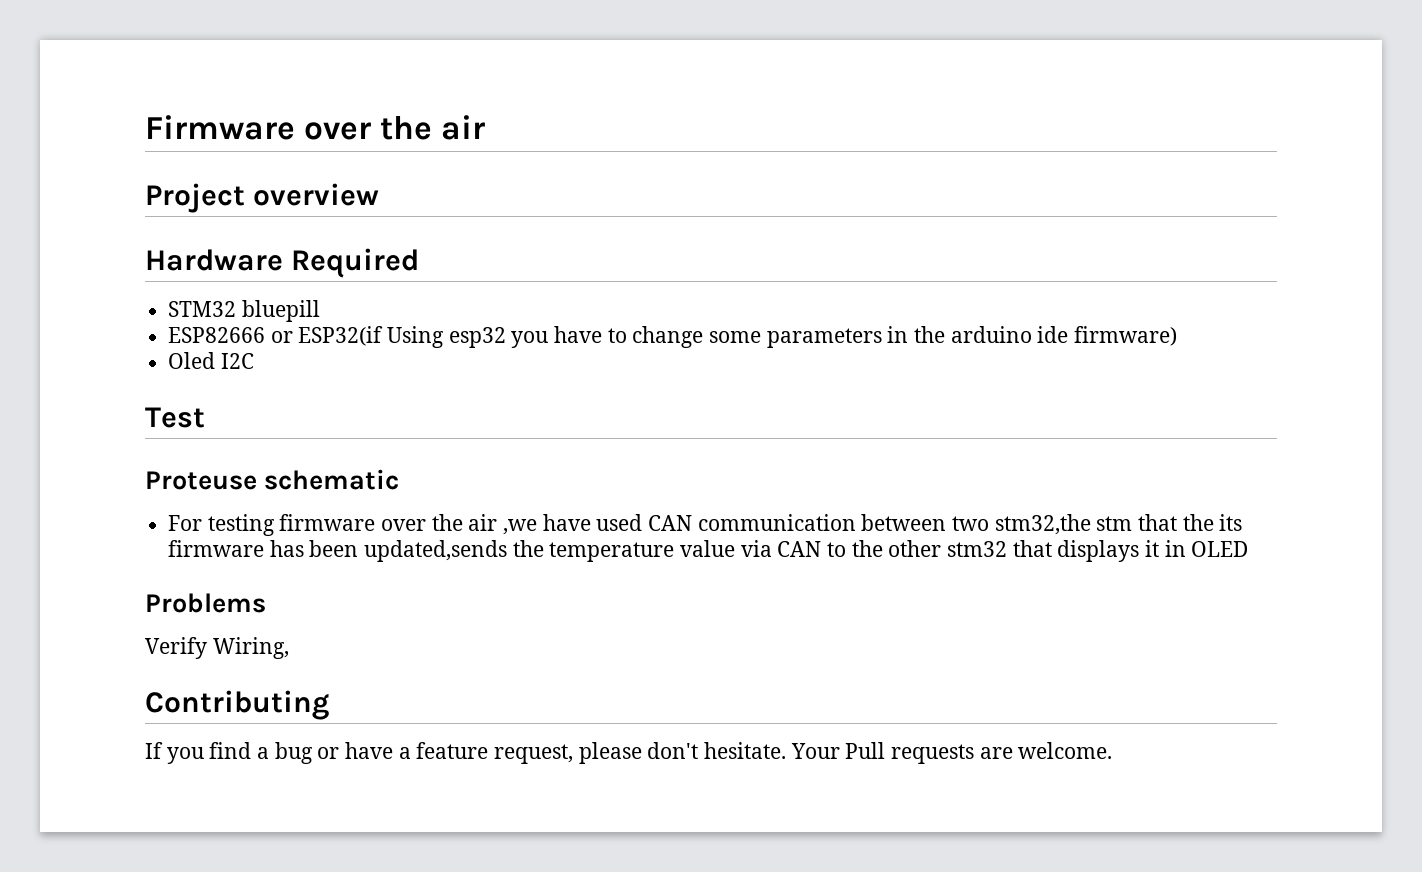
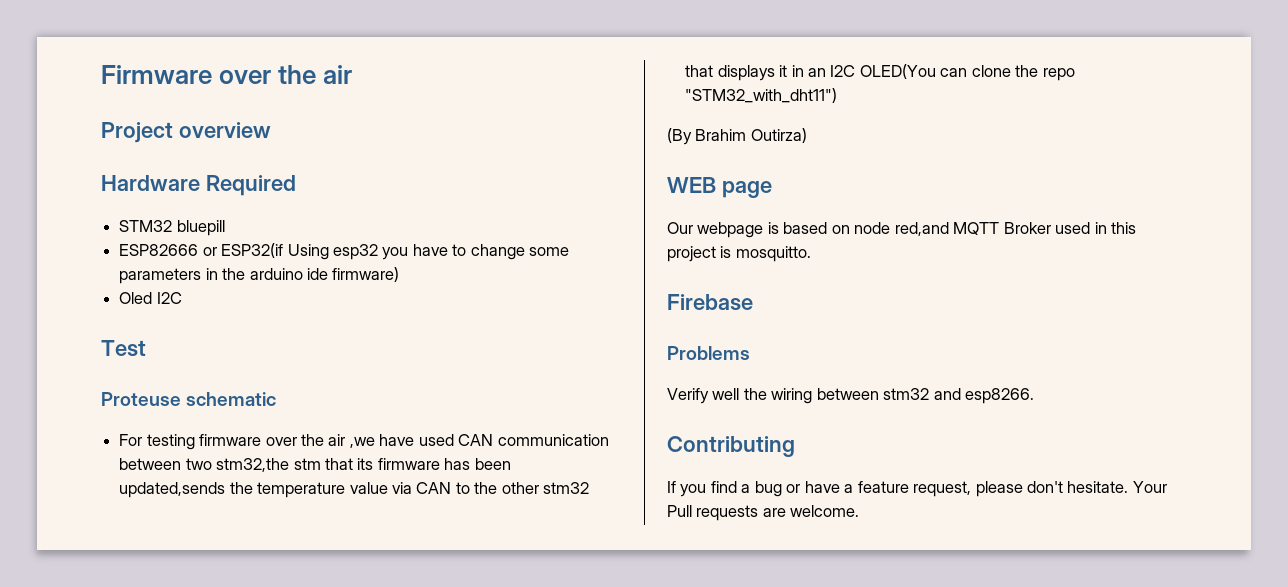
[1182,514,1214,531] the -> (353, 464) none
[1191,541,1249,557] [145,593,266,613] [145,637,289,659] OLED // Problems // Verify Wiring, -> [807,64,1075,81] [685,88,838,103] [667,128,807,145] [667,177,772,198] [667,222,1137,238] [667,246,811,262] [667,294,753,311] [667,346,750,360] [667,388,1035,404] an I2C OLED(You can clone the repo "STM32_with_dht11") // (By Brahim Outirza) // WEB page // Our webpage is based on node red,and MQTT Broker used in this project is mosquitto. // Firebase // Problems // Verify well the wiring between stm32 and esp8266.

